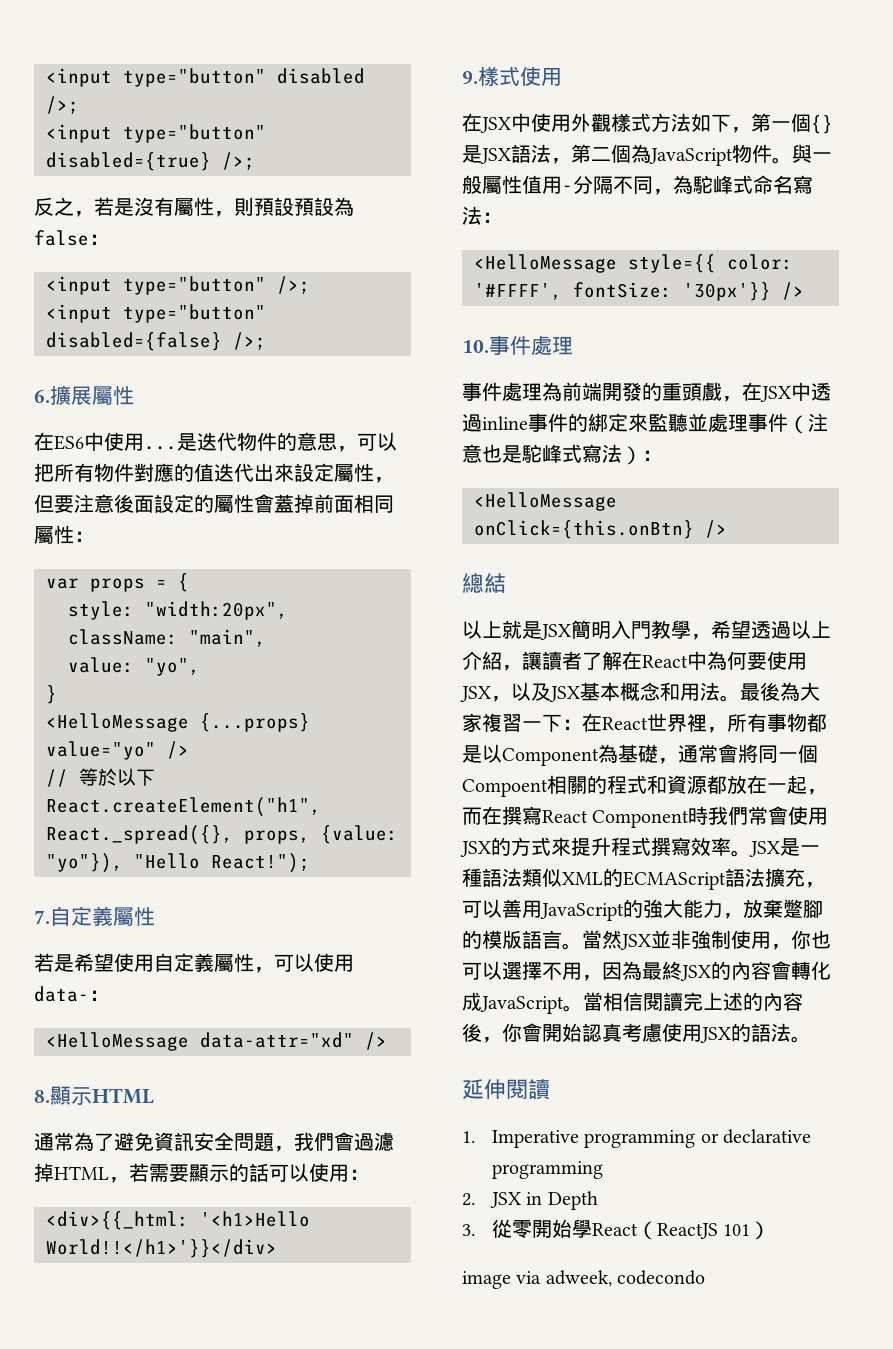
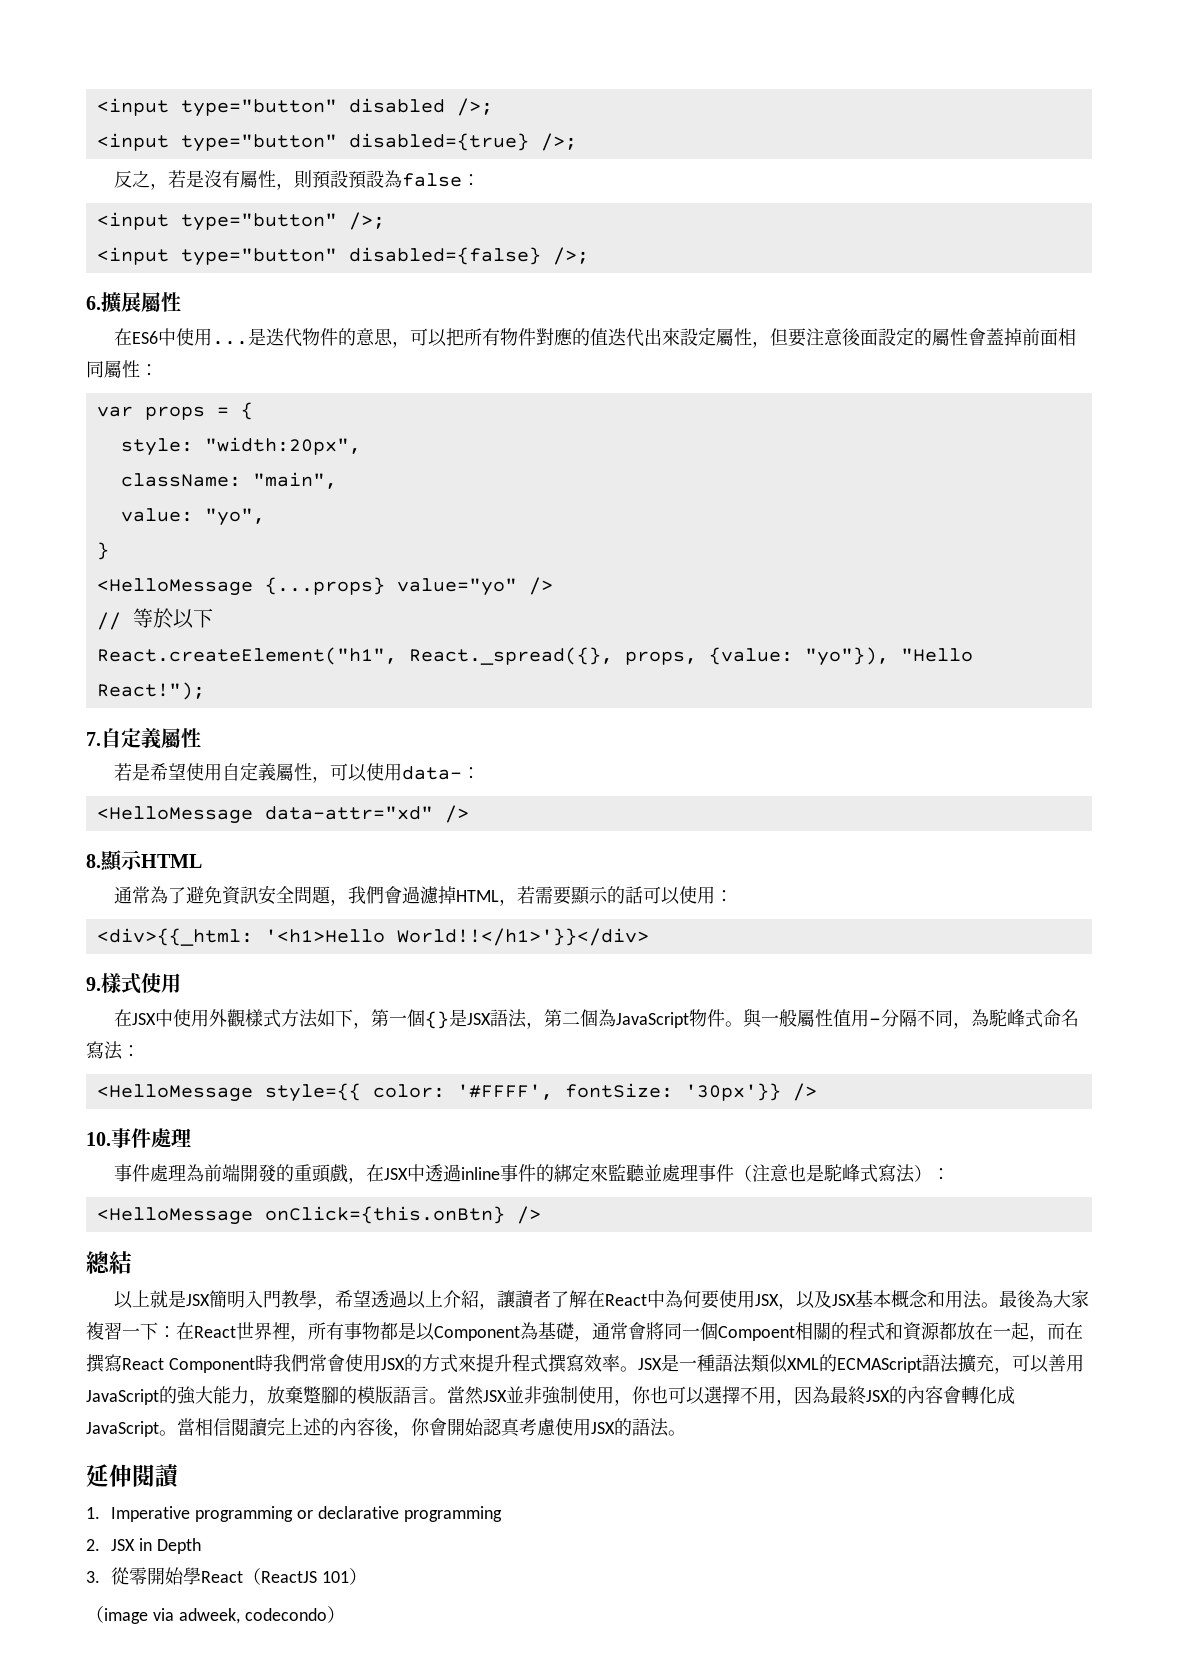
(771, 1230) none -> [86,1606,104,1623] （
(706, 1277) none -> [326,1606,345,1623] ）

